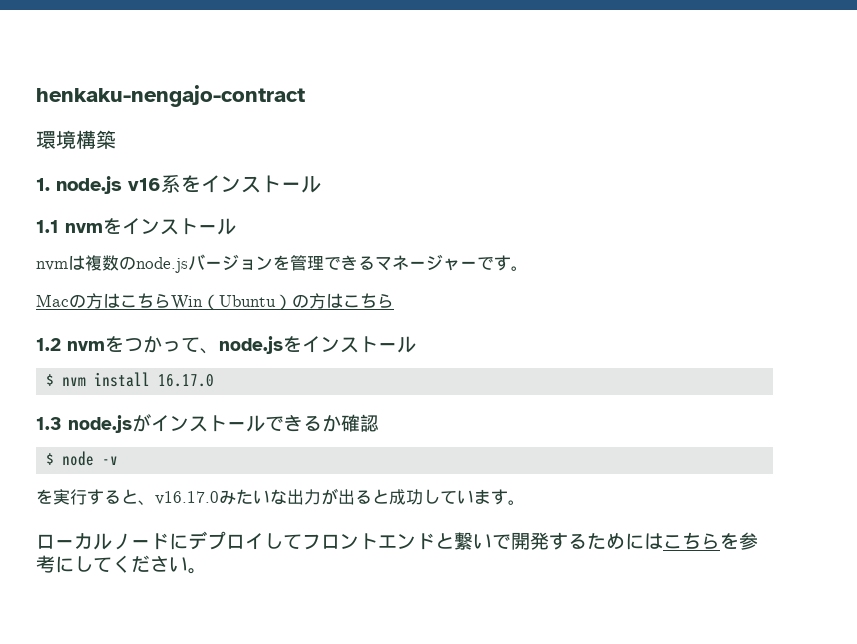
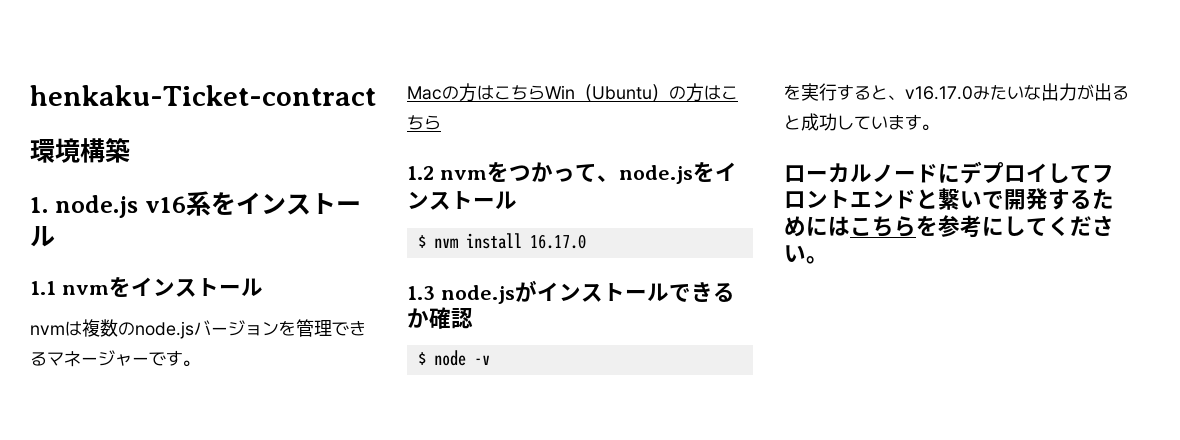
[36,85,305,107] henkaku-nengajo-contract -> [30,85,376,106] henkaku-Ticket-contract

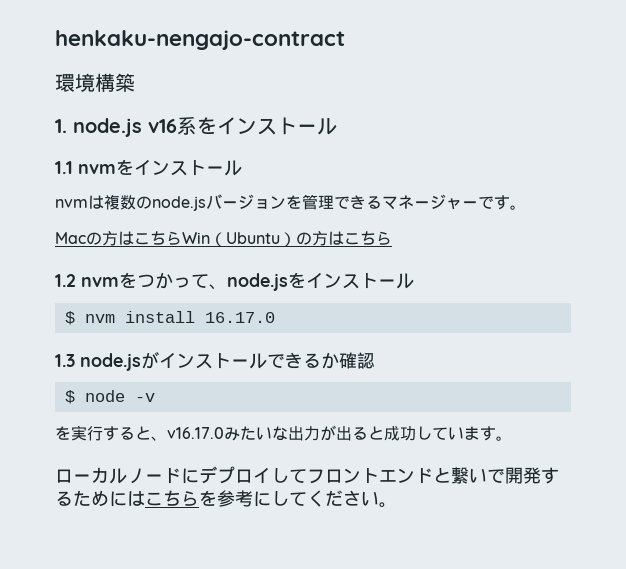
[30,85,376,106] henkaku-Ticket-contract -> [55,30,345,50] henkaku-nengajo-contract

